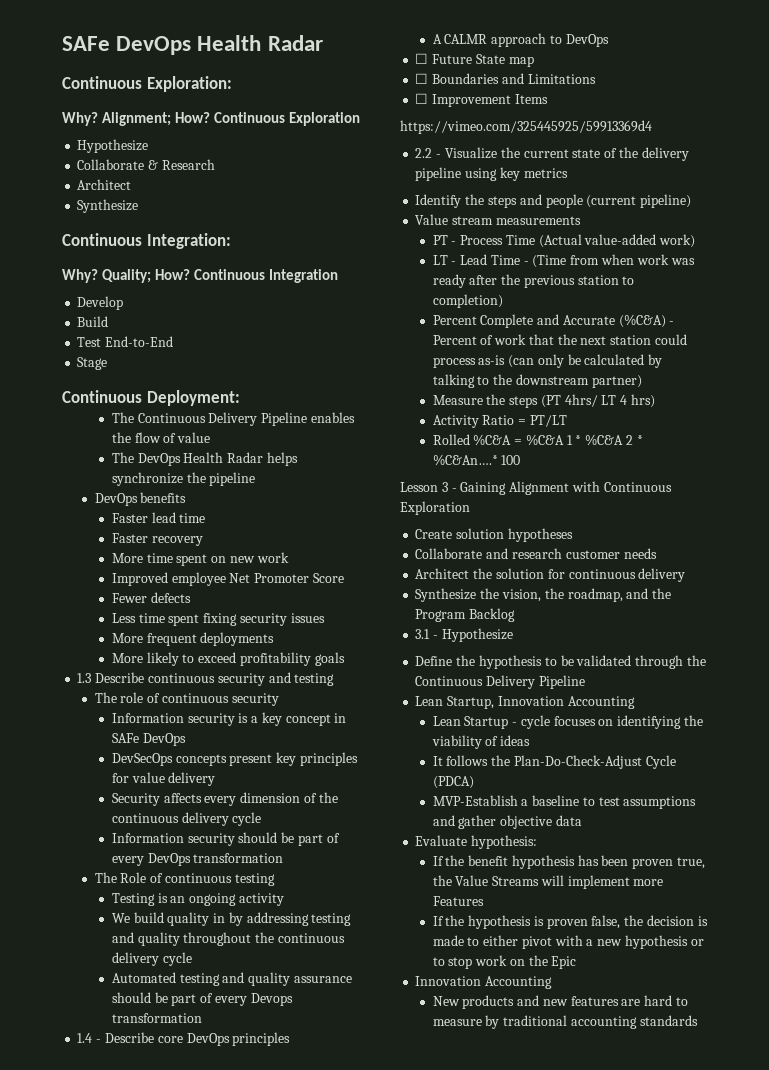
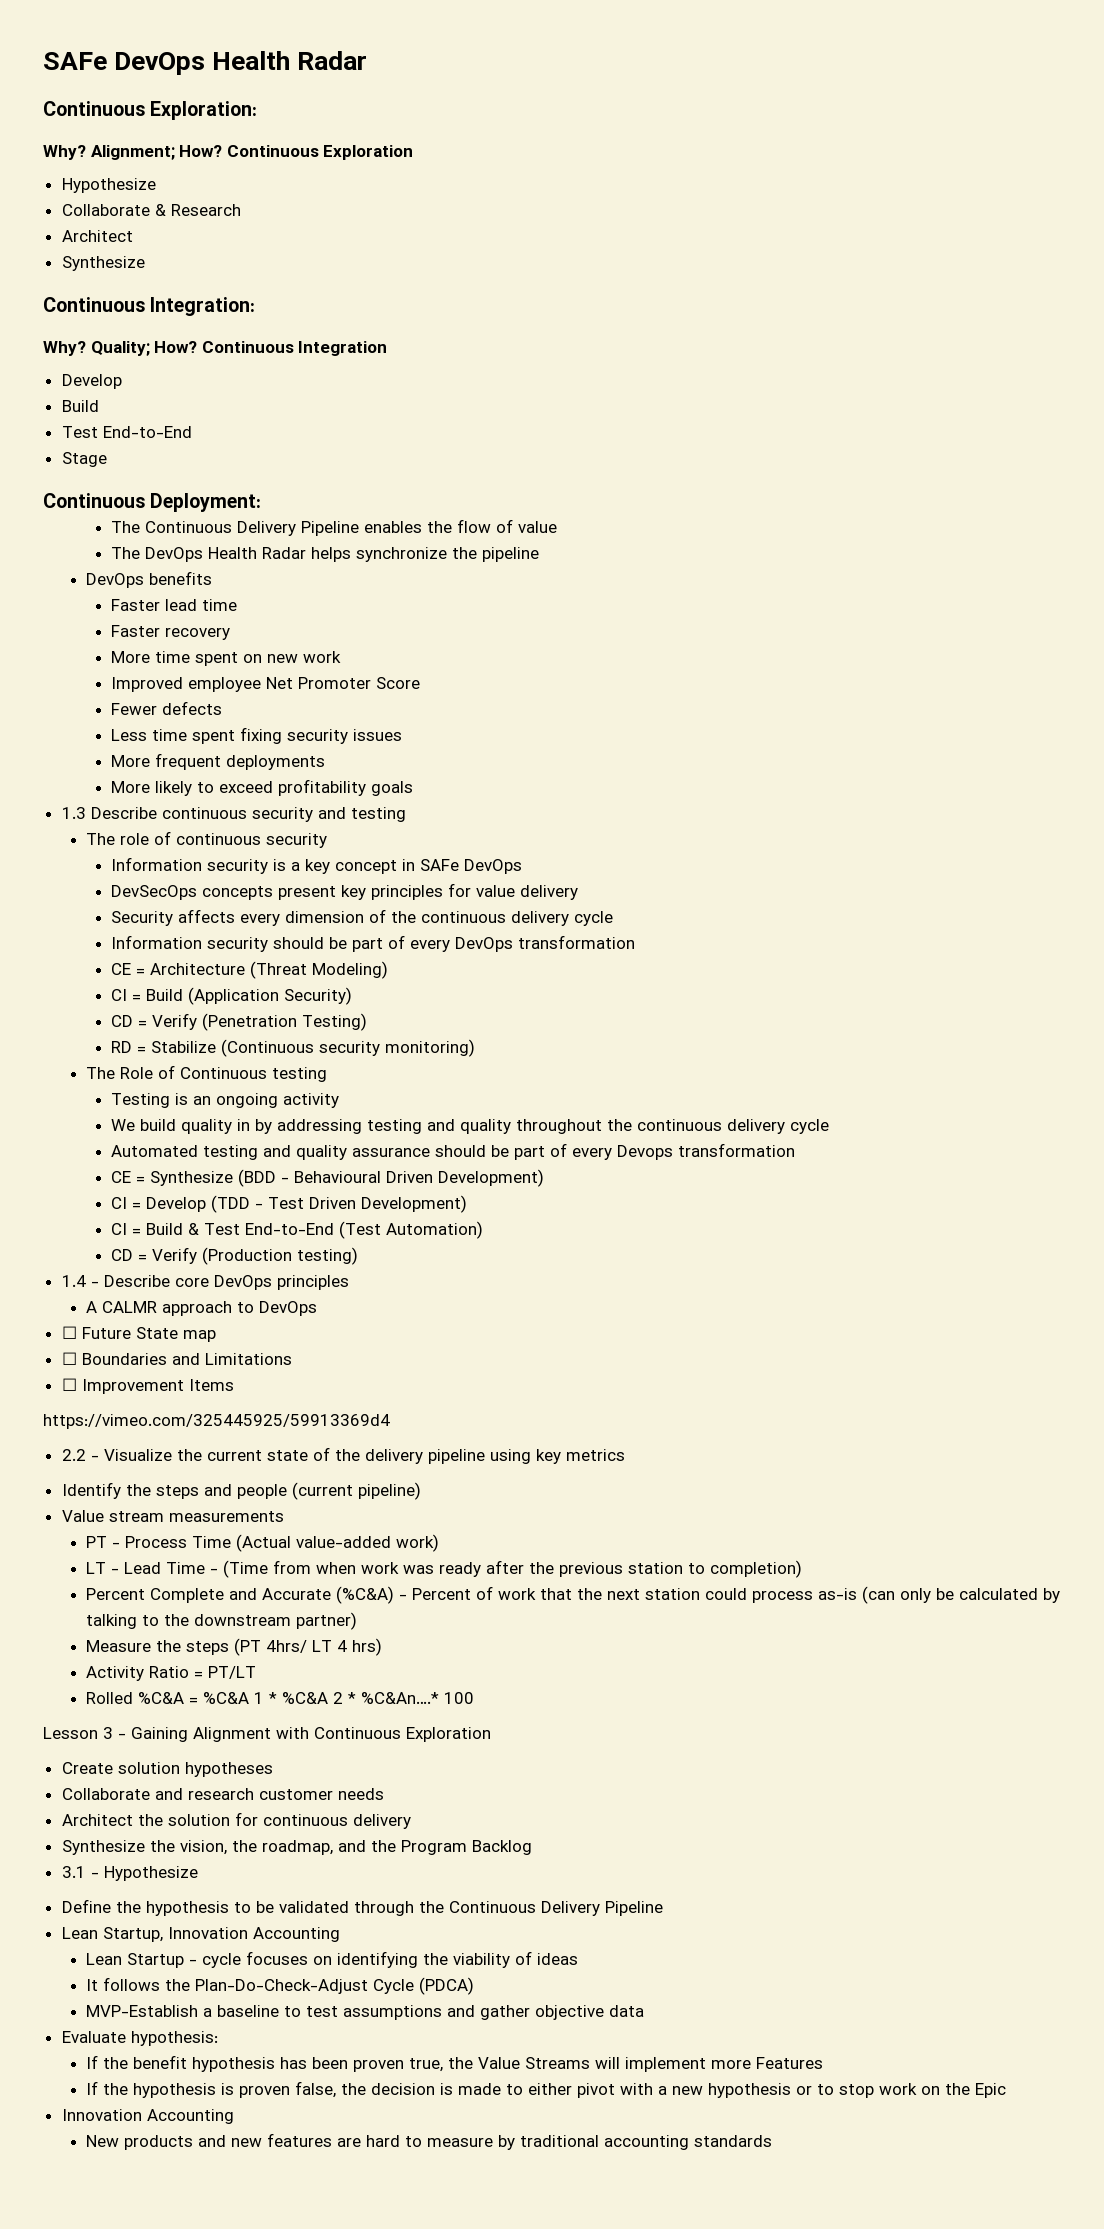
(284, 858) none -> [110,961,388,979] [110,987,352,1005] [110,1013,367,1031] [110,1039,475,1057] // CE = Architecture (Threat Modeling) // CI = Build (Application Security) // CD = Verify (Penetration Testing) // RD = Stabilize (Continuous security monitoring)
[164,873,232,883] continuous -> [180,1067,268,1079] Continuous
(202, 1018) none -> [110,1169,544,1187] [110,1195,467,1213] [110,1221,483,1239] [110,1247,358,1265] // CE = Synthesize (BDD - Behavioural Driven Development) // CI = Develop (TDD - Test Driven Development) // CI = Build & Test End-to-End (Test Automation) // CD = Verify (Production testing)

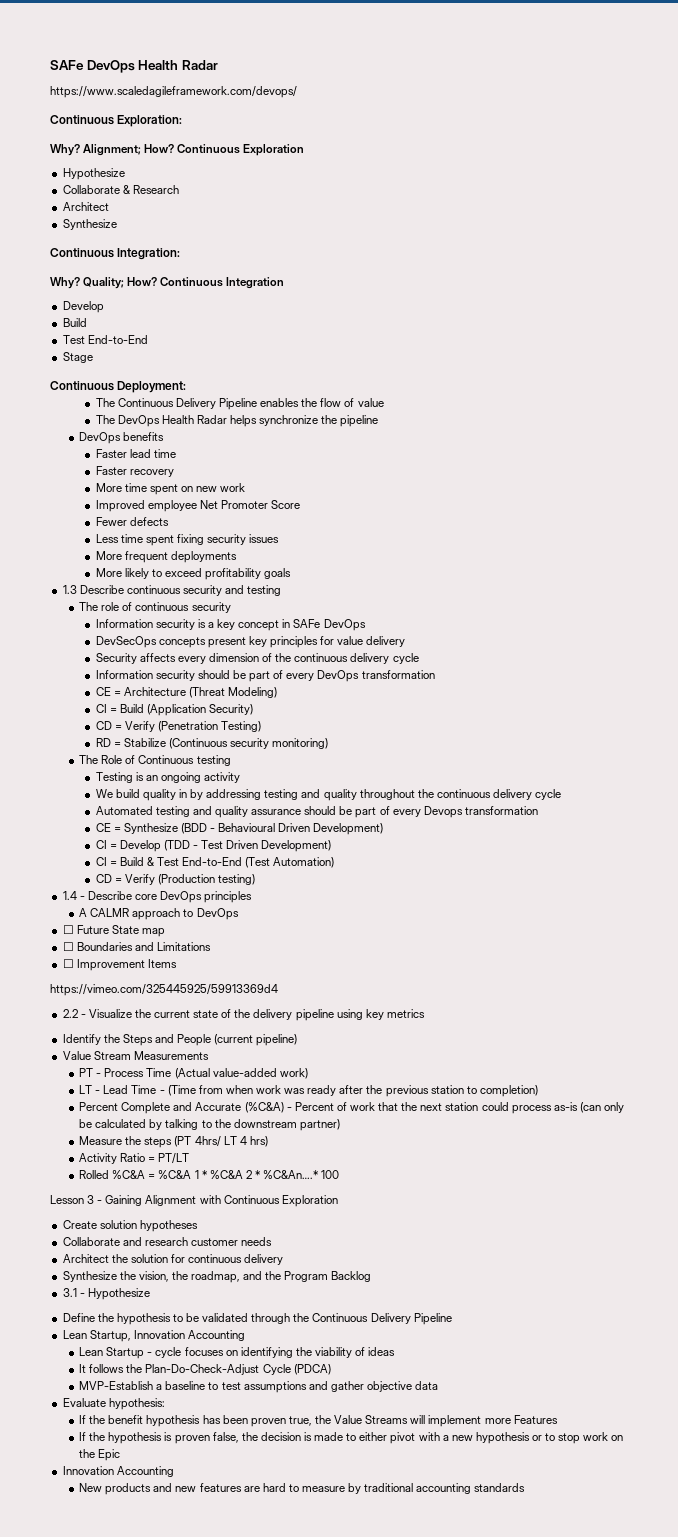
(368, 60) none -> [50,86,297,98] // https://www.scaledagileframework.com/devops/
[155,1484,287,1499] steps and people -> [122,1034,212,1046] Steps and People
[108,1511,284,1522] stream measurements -> [93,1051,209,1060] Stream Measurements

